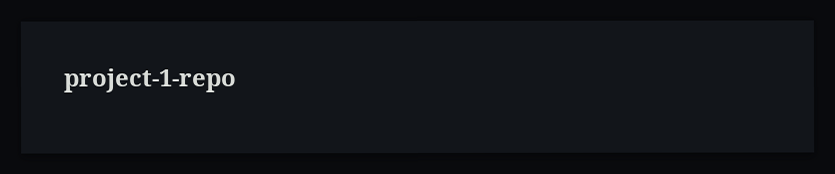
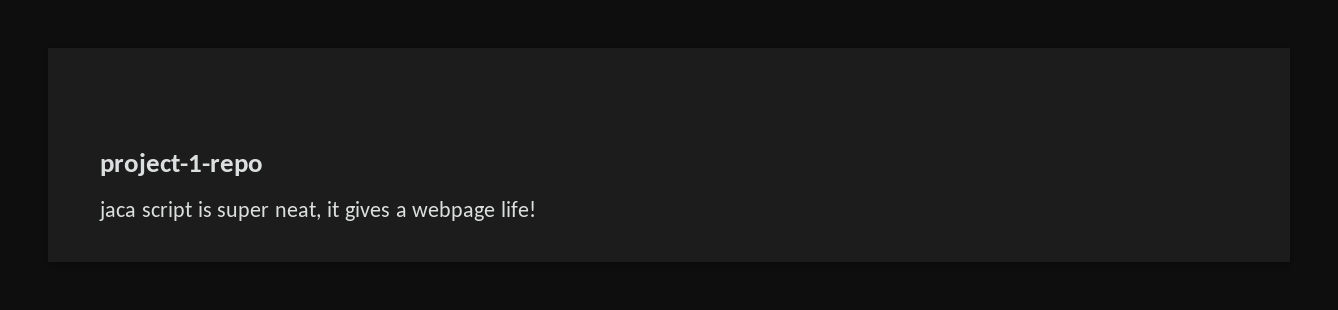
(237, 80) none -> [99,201,537,221] // jaca script is super neat, it gives a webpage life!

